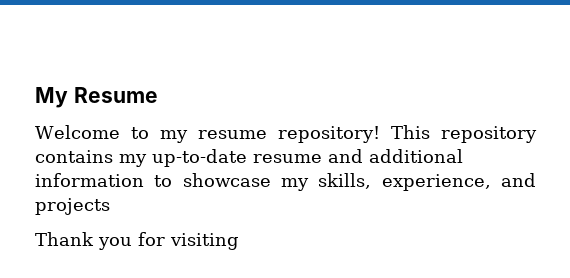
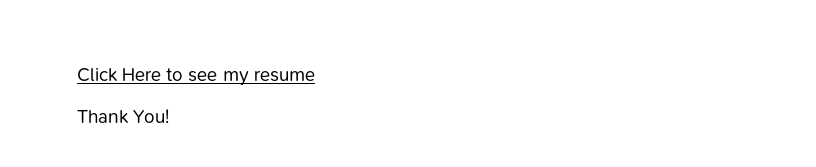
[35,87,158,108] [35,125,537,143] [35,149,463,167] [35,173,536,191] [35,198,110,215] [35,232,239,250] My Resume // Welcome to my resume repository! This repository contains my up-to-date resume and additional information to showcase my skills, experience, and projects // Thank you for visiting -> [77,68,315,86] [77,109,170,124] Click Here to see my resume // Thank You!

